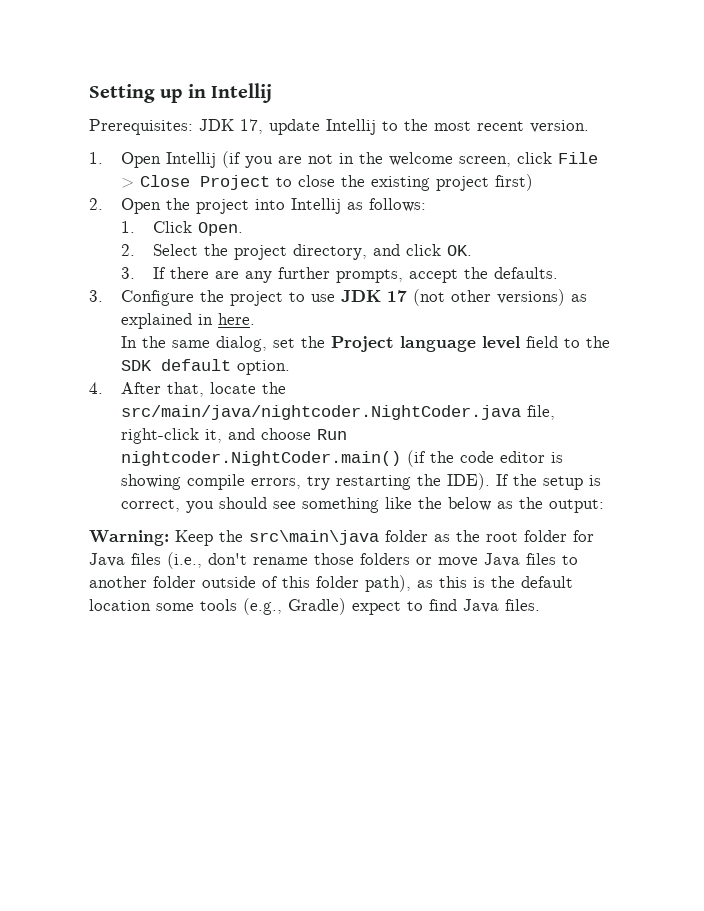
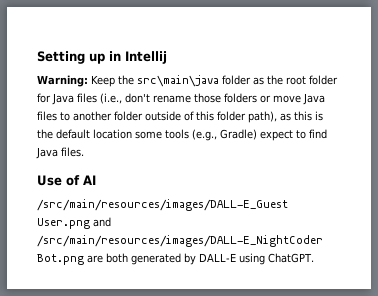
[89,119,589,135] [89,151,599,168] [121,174,534,191] [89,198,427,214] [121,221,244,236] [121,244,473,260] [121,267,559,283] [89,289,588,306] [121,313,256,329] [121,336,611,352] [121,359,291,375] [89,382,287,397] [121,405,556,420] [121,428,348,444] [121,450,564,467] [121,473,602,490] [121,497,605,513] // Prerequisites: JDK 17, update Intellij to the most recent version. // 1. Open Intellij (if you are not in the welcome screen, click File > Close Project to close the existing project first) // 2. Open the project into Intellij as follows: // 1. Click Open. // 2. Select the project directory, and click OK. // 3. If there are any further prompts, accept the defaults. // 3. Configure the project to use JDK 17 (not other versions) as explained in here. // In the same dialog, set the Project language level field to the SDK default option. // 4. After that, locate the src/main/java/nightcoder.NightCoder.java file, right-click it, and choose Run nightcoder.NightCoder.main() (if the code editor is showing compile errors, try restarting the IDE). If the setup is correct, you should see something like the below as the output: -> (167, 57) none
(540, 605) none -> [37,175,96,186] [37,199,288,211] [37,217,111,229] [37,235,323,247] [37,253,314,265] // Use of AI // /src/main/resources/images/DALL-E_Guest User.png and /src/main/resources/images/DALL-E_NightCoder Bot.png are both generated by DALL-E using ChatGPT.

